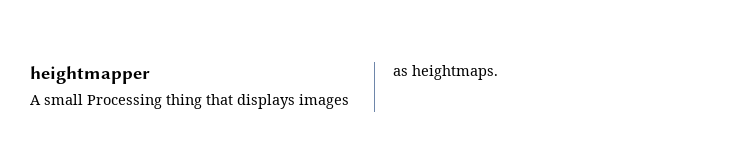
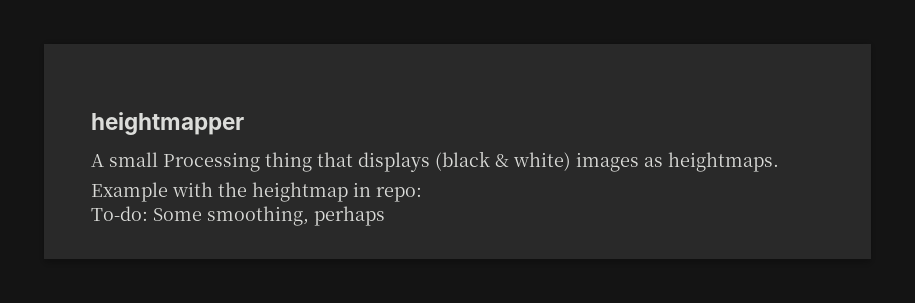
(295, 101) none -> [435,151,571,171] (black & white)
(498, 72) none -> [91,182,422,202] [91,206,385,226] // Example with the heightmap in repo: // To-do: Some smoothing, perhaps

